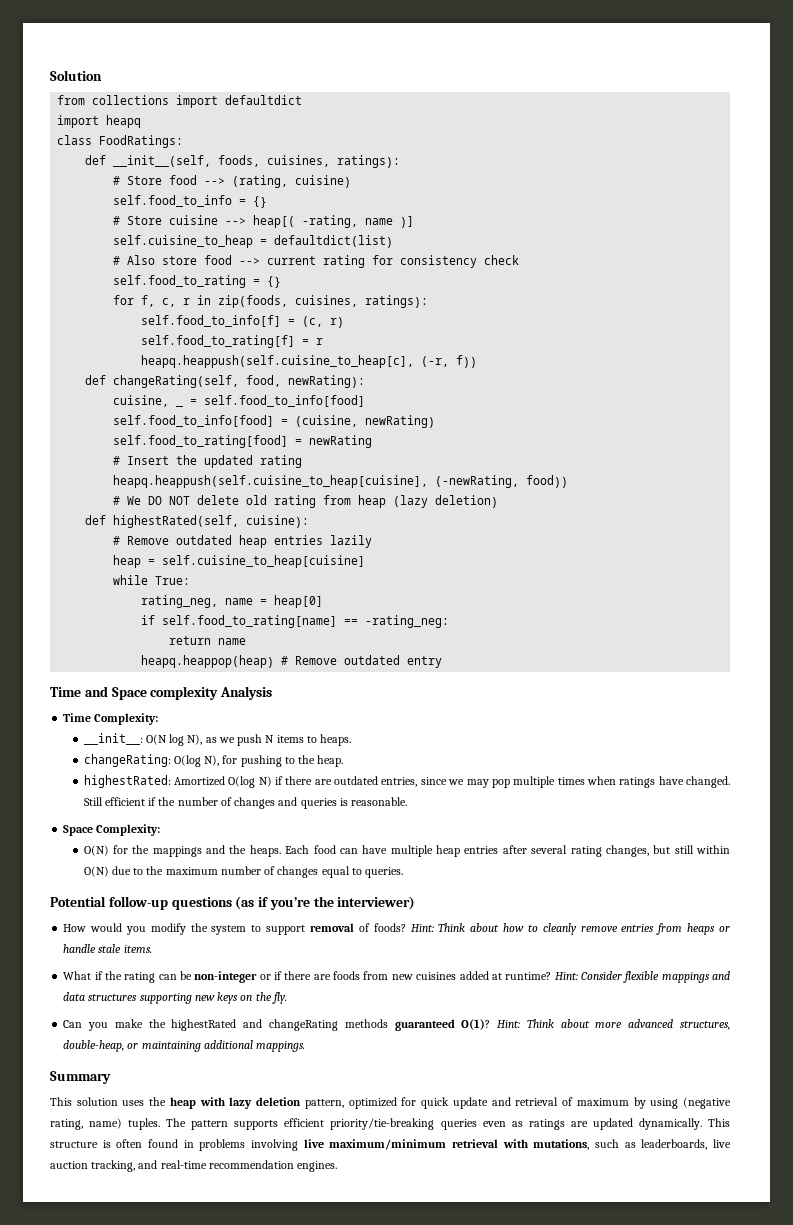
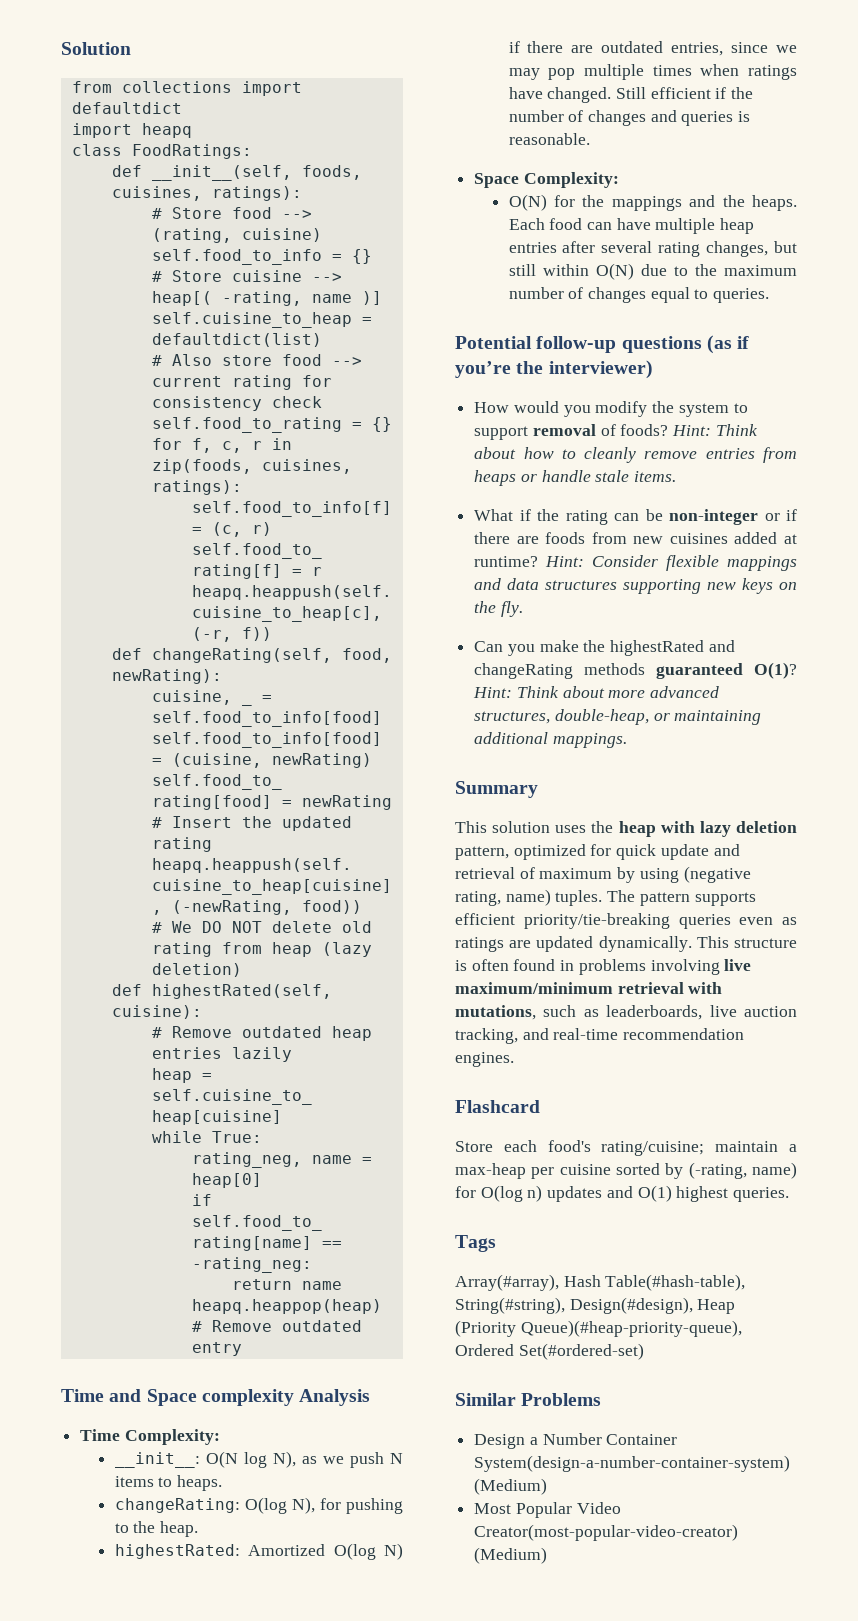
(338, 1166) none -> [455,1100,540,1113] [455,1140,797,1156] [455,1162,797,1179] [455,1185,790,1202] [455,1235,496,1252] [455,1274,746,1291] [455,1297,736,1314] [455,1320,742,1337] [455,1343,644,1360] [455,1393,602,1406] [474,1433,678,1449] [474,1455,791,1472] [474,1478,548,1495] [474,1502,621,1518] [474,1524,739,1541] [474,1547,548,1564] // Flashcard // Store each food's rating/cuisine; maintain a max-heap per cuisine sorted by (-rating, name) for O(log n) updates and O(1) highest queries. // Tags // Array(#array), Hash Table(#hash-table), String(#string), Design(#design), Heap (Priority Queue)(#heap-priority-queue), Ordered Set(#ordered-set) // Similar Problems // Design a Number Container System(design-a-number-container-system) (Medium) // Most Popular Video Creator(most-popular-video-creator) (Medium)

